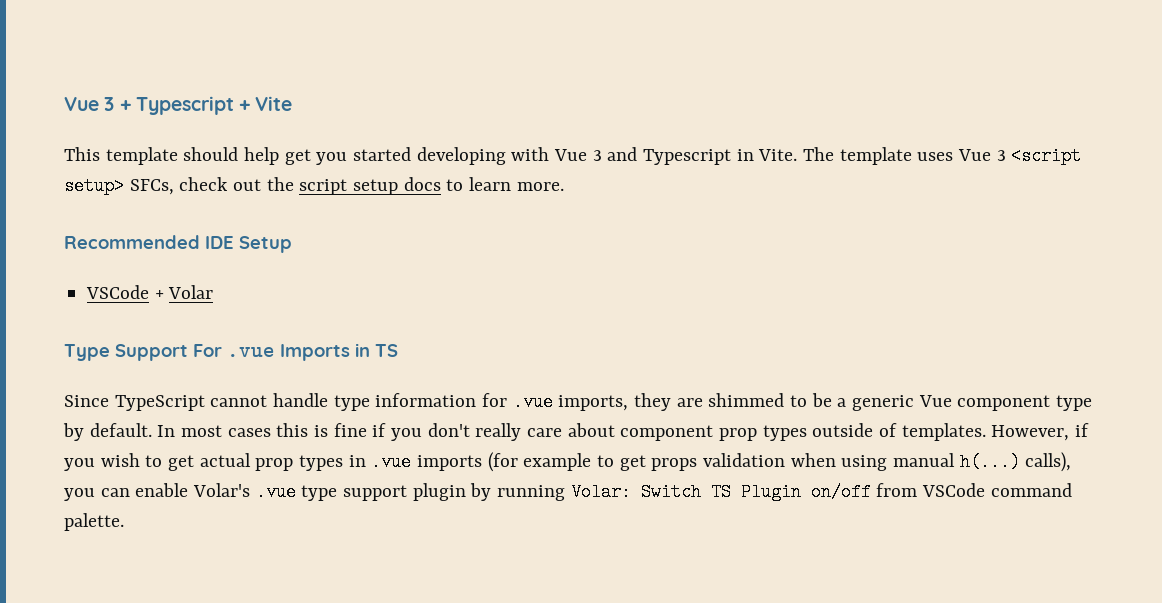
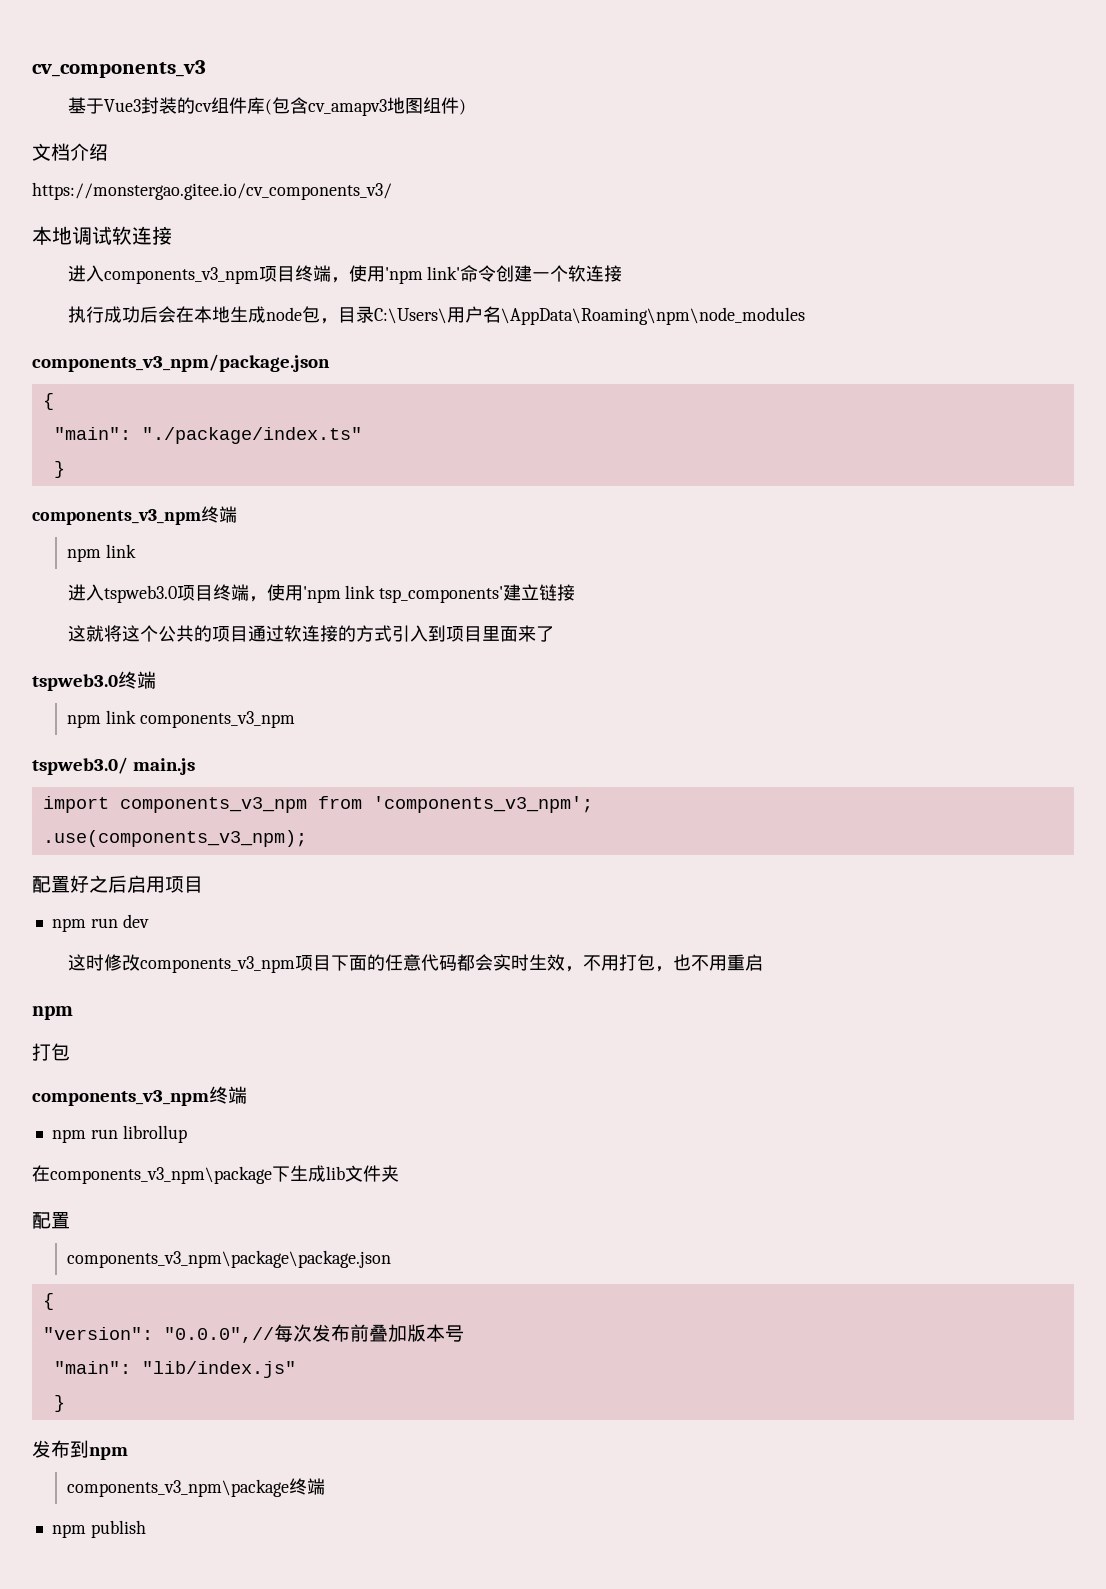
[64,96,293,115] [64,147,1082,165] [64,177,564,195] [64,235,292,253] [86,285,214,299] [64,343,398,361] [64,393,1093,411] [63,423,1090,441] [64,452,1072,472] [64,483,1072,501] [64,513,124,531] Vue 3 + Typescript + Vite // This template should help get you started developing with Vue 3 and Typescript in Vite. The template uses Vue 3 <script setup> SFCs, check out the script setup docs to learn more. // Recommended IDE Setup // VSCode + Volar // Type Support For .vue Imports in TS // Since TypeScript cannot handle type information for .vue imports, they are shimmed to be a generic Vue component type by default. In most cases this is fine if you don't really care about component prop types outside of templates. However, if you wish to get actual prop types in .vue imports (for example to get props validation when using manual h(...) calls), you can enable Volar's .vue type support plugin by running Volar: Switch TS Plugin on/off from VSCode command palette. -> [32,60,206,78] [67,97,466,116] [32,143,108,161] [32,182,392,200] [32,226,172,245] [67,265,623,284] [67,306,805,325] [32,354,330,372] [42,393,54,410] [53,427,362,444] [53,461,65,478] [32,506,237,525] [67,544,137,562] [67,584,576,603] [67,625,554,642] [32,671,156,691] [67,710,296,728] [32,757,196,775] [42,796,593,813] [42,830,307,847] [32,875,203,893] [51,914,149,932] [67,954,763,973] [32,1006,73,1020] [32,1043,70,1061] [32,1086,247,1106] [51,1125,187,1143] [32,1165,399,1184] [32,1212,70,1229] [67,1250,392,1268] [42,1293,54,1310] [42,1324,464,1343] [53,1361,296,1378] [53,1395,65,1412] [32,1440,128,1460] [67,1478,326,1497] [51,1520,146,1538] cv_components_v3 // 基于Vue3封装的cv组件库(包含cv_amapv3地图组件) // 文档介绍 // https://monstergao.gitee.io/cv_components_v3/ // 本地调试软连接 // 进入components_v3_npm项目终端，使用'npm link'命令创建一个软连接 // 执行成功后会在本地生成node包，目录C:\Users\用户名\AppData\Roaming\npm\node_modules // components_v3_npm/package.json // { // "main": "./package/index.ts" // } // components_v3_npm终端 // npm link // 进入tspweb3.0项目终端，使用'npm link tsp_components'建立链接 // 这就将这个公共的项目通过软连接的方式引入到项目里面来了 // tspweb3.0终端 // npm link components_v3_npm // tspweb3.0/ main.js // import components_v3_npm from 'components_v3_npm'; // .use(components_v3_npm); // 配置好之后启用项目 // npm run dev // 这时修改components_v3_npm项目下面的任意代码都会实时生效，不用打包，也不用重启 // npm // 打包 // components_v3_npm终端 // npm run librollup // 在components_v3_npm\package下生成lib文件夹 // 配置 // components_v3_npm\package\package.json // { // "version": "0.0.0",//每次发布前叠加版本号 // "main": "lib/index.js" // } // 发布到npm // components_v3_npm\package终端 // npm publish

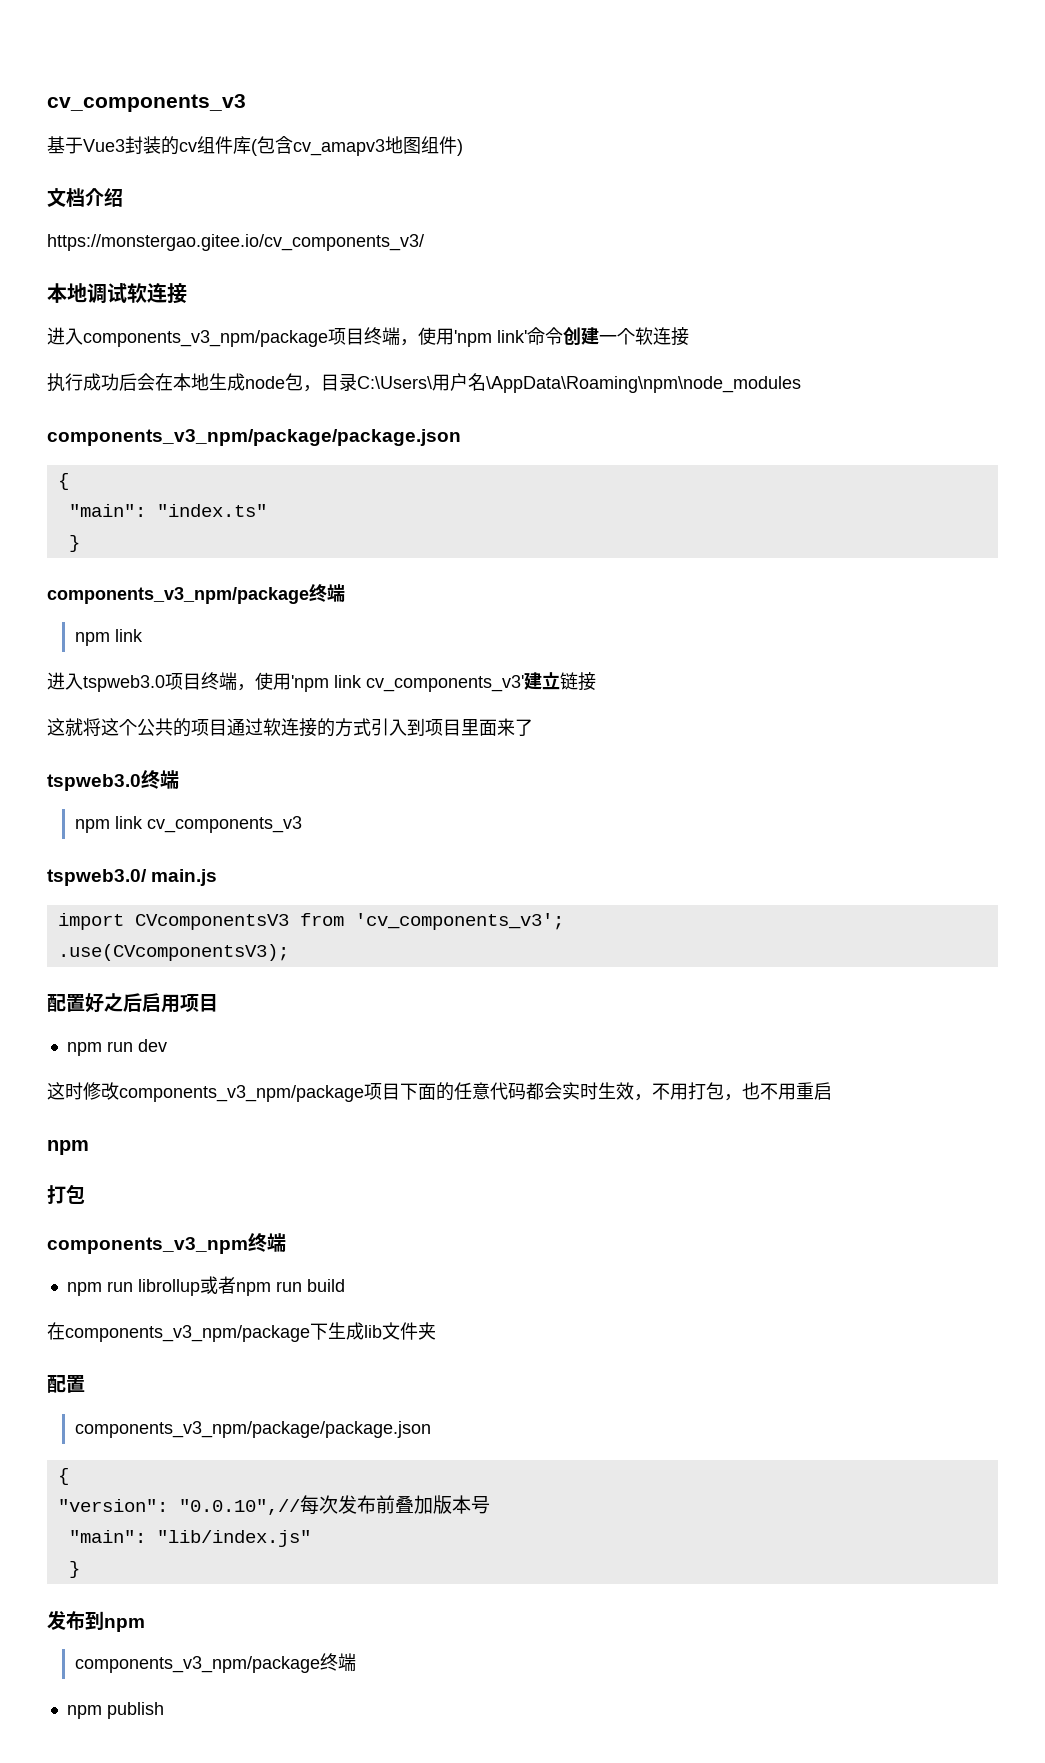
[103,267,259,284] components_v3_npm -> [83,330,328,347] components_v3_npm/package
[32,354,330,372] components_v3_npm/package.json -> [47,429,461,446] components_v3_npm/package/package.json
[141,427,362,444] [53,461,65,478] [32,509,201,525] "./package/index.ts" // } // components_v3_npm -> [156,504,267,517] [68,535,80,552] [47,587,309,604] "index.ts" // } // components_v3_npm/package
[379,586,504,603] tsp_components' -> [366,675,524,692] cv_components_v3'
[140,711,296,728] components_v3_npm -> [146,816,302,833] cv_components_v3
[119,796,593,813] [42,830,307,847] components_v3_npm from 'components_v3_npm'; // .use(components_v3_npm); -> [134,913,564,930] [57,944,289,961] CVcomponentsV3 from 'cv_components_v3'; // .use(CVcomponentsV3);
[139,956,295,973] components_v3_npm -> [119,1085,364,1102] components_v3_npm/package
[32,1165,272,1184] // 在components_v3_npm\package -> [199,1276,345,1296] [47,1322,310,1342] 或者npm run build // 在components_v3_npm/package
[67,1250,392,1268] components_v3_npm\package\package.json -> [74,1421,431,1438] components_v3_npm/package/package.json
[163,1327,274,1343] "0.0.0",// -> [178,1499,300,1515] "0.0.10",//
[67,1479,290,1497] components_v3_npm\package -> [74,1656,320,1673] components_v3_npm/package

